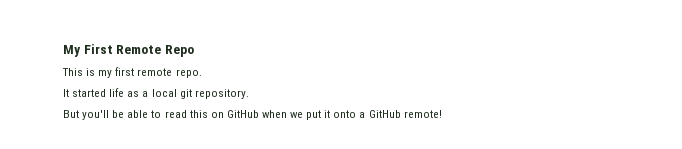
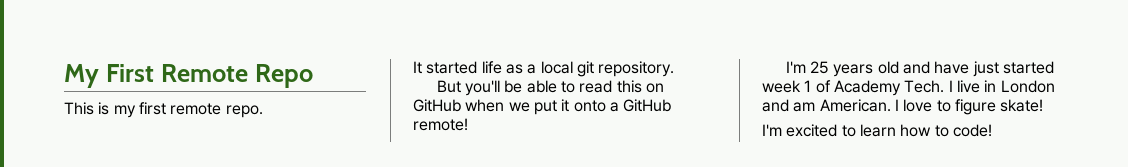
(442, 114) none -> [785,61,1055,77] [762,80,1055,96] [762,99,1044,115] [762,124,992,137] // I'm 25 years old and have just started week 1 of Academy Tech. I live in London and am American. I love to figure skate! // I'm excited to learn how to code!

